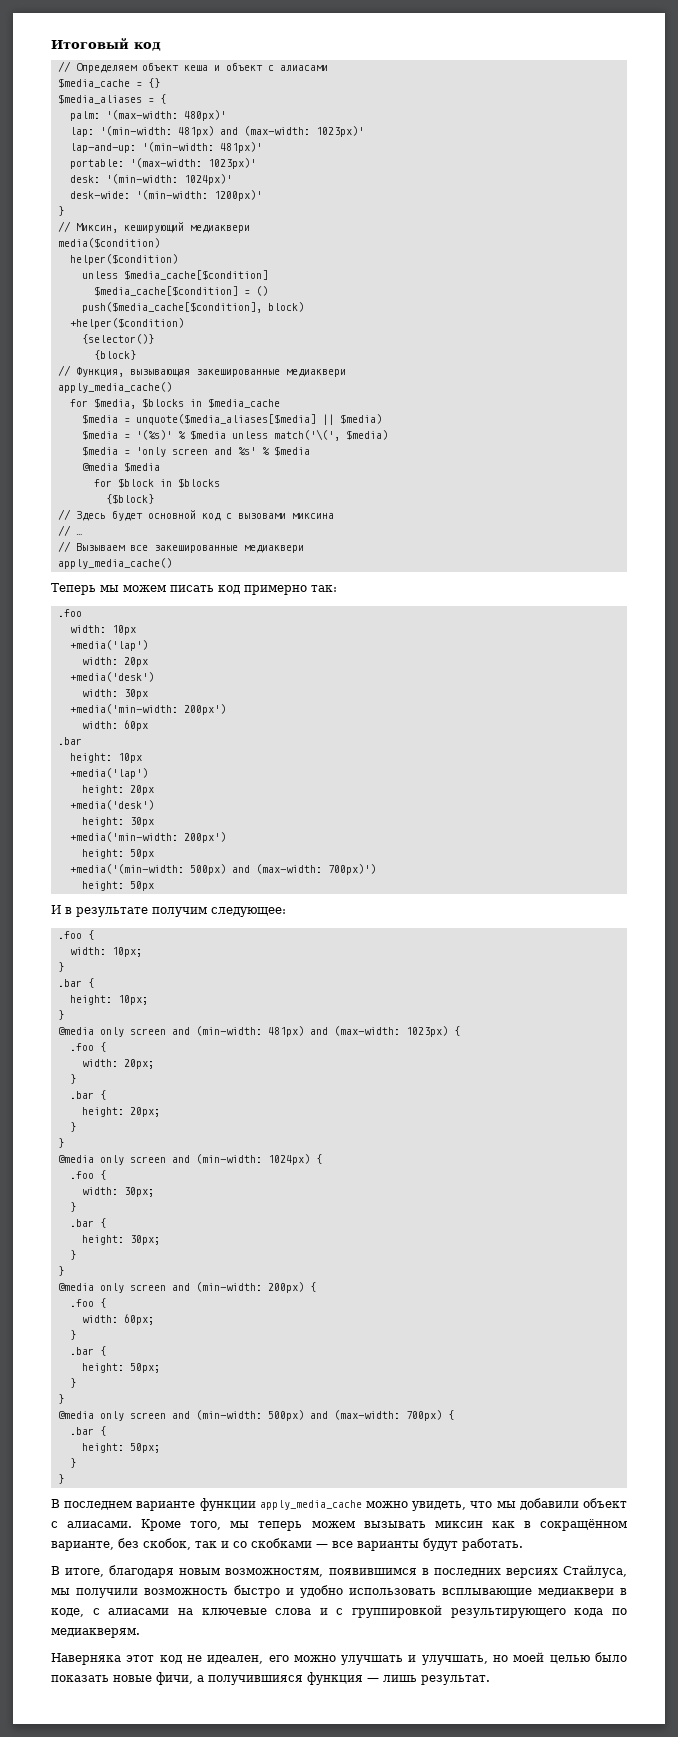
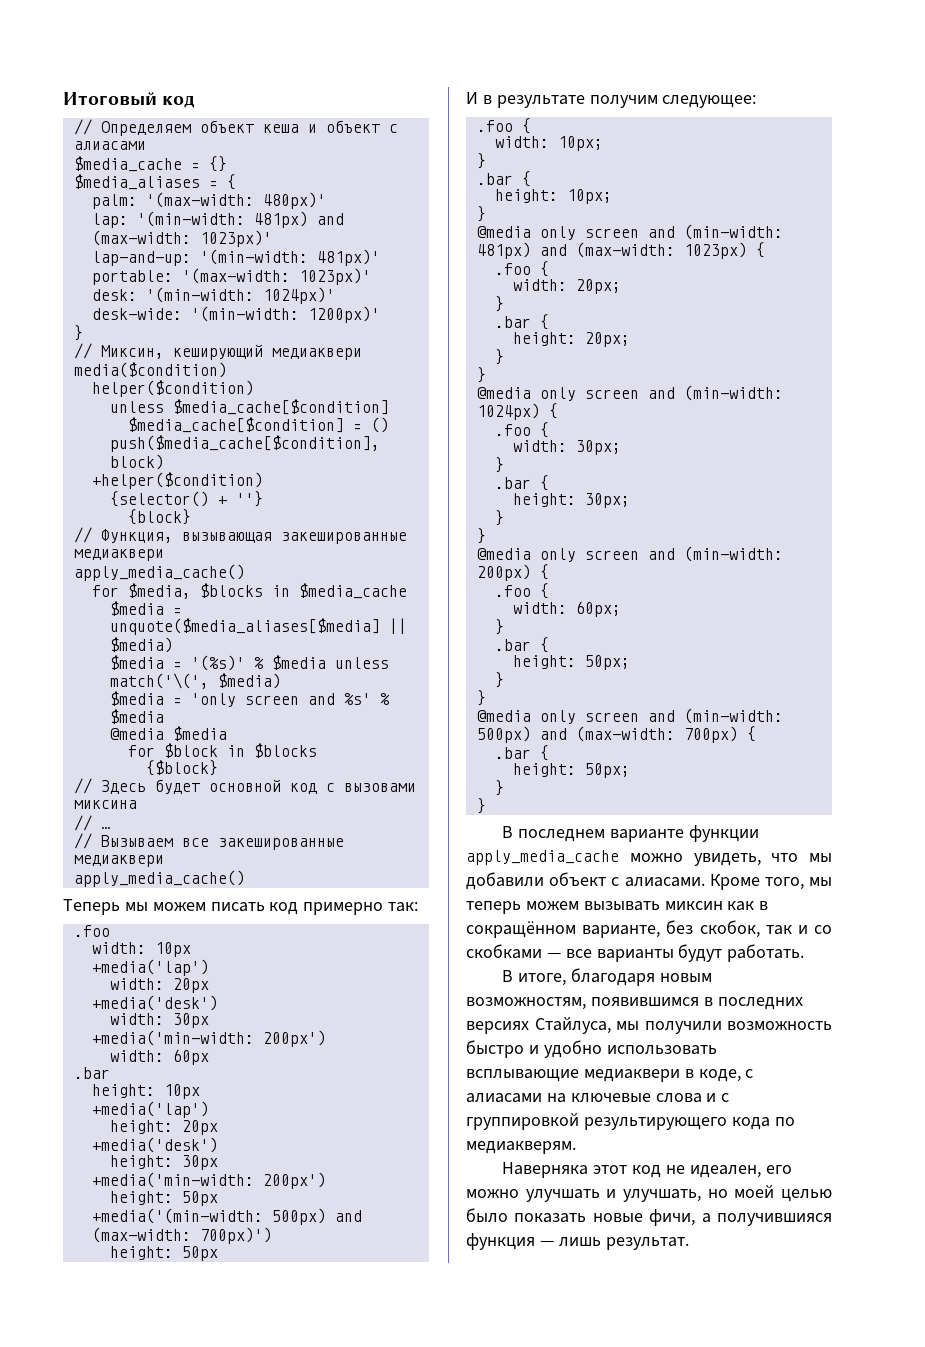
[81,334,154,344] {selector()} -> [109,491,263,507] {selector() + ''}

